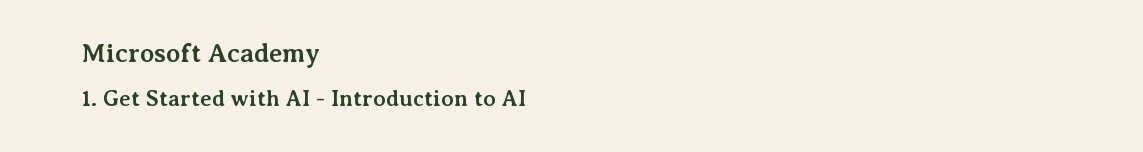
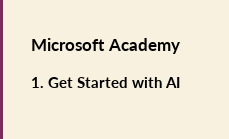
[316,90,526,106] - Introduction to AI -> (181, 82) none

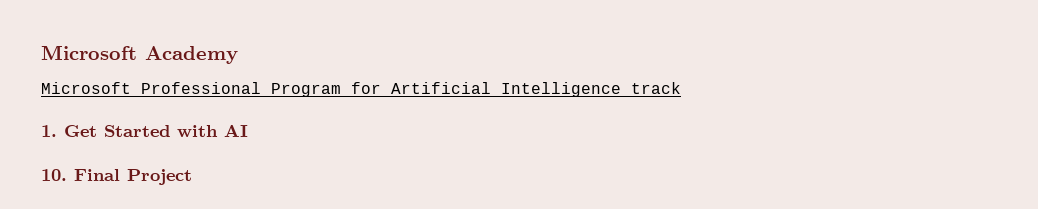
(180, 46) none -> [41,82,681,97] // Microsoft Professional Program for Artificial Intelligence track
(181, 82) none -> [41,169,192,185] // 10. Final Project

